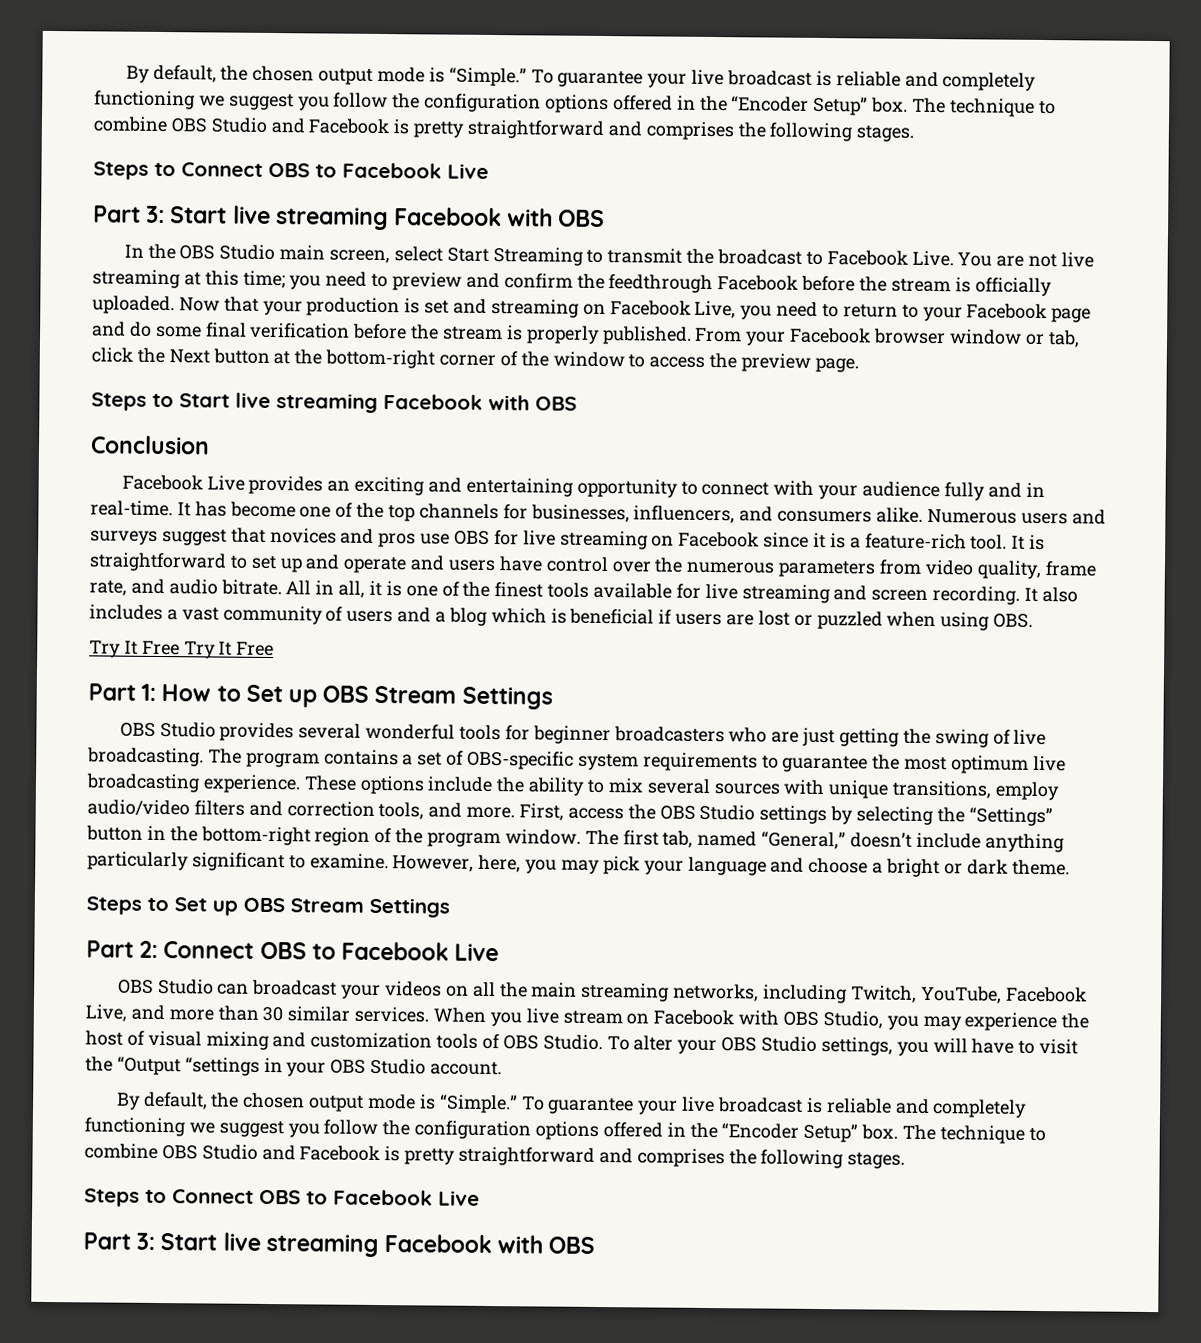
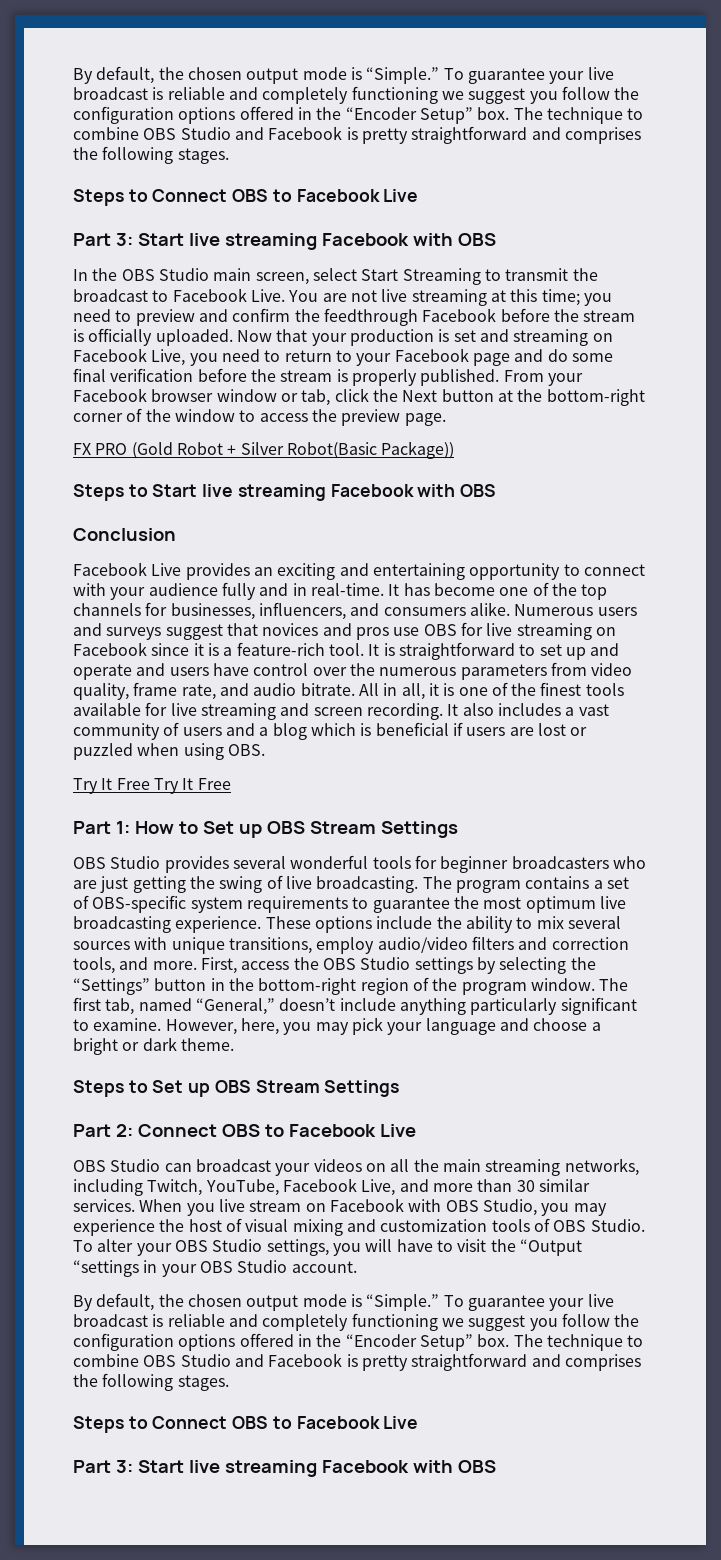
(859, 365) none -> [73,441,455,459] // FX PRO (Gold Robot + Silver Robot(Basic Package))

